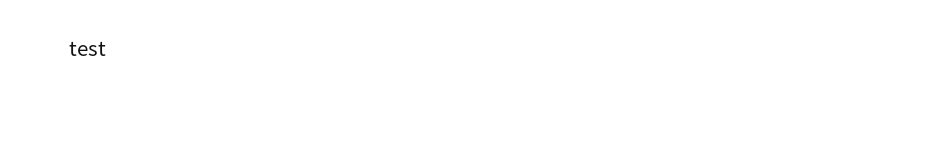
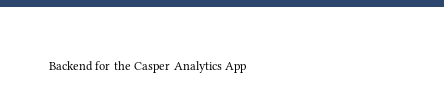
[69,41,106,56] test -> [49,61,246,73] Backend for the Casper Analytics App

